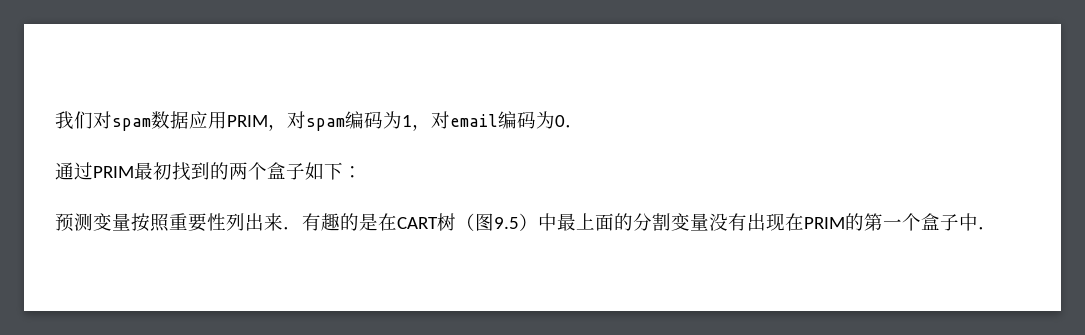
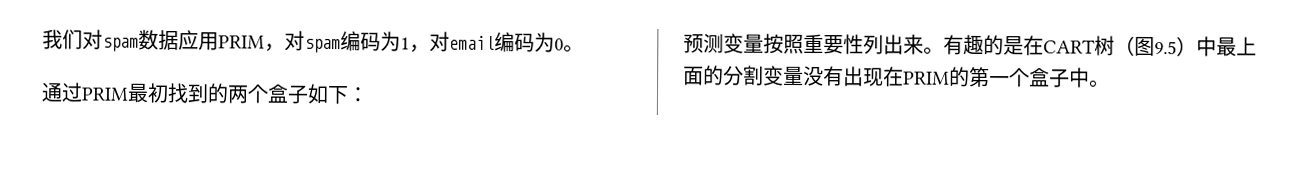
[565,125,584,128] ． -> [563,44,584,53] 。
[283,227,302,230] ． -> [923,46,944,55] 。
[978,227,997,230] ． -> [1089,79,1110,88] 。

